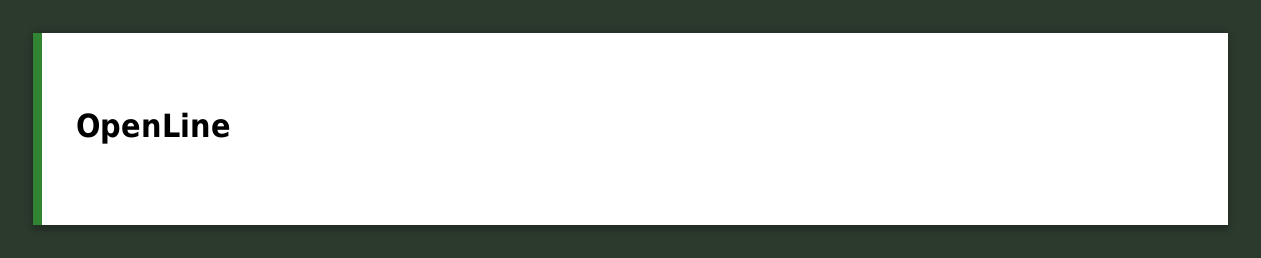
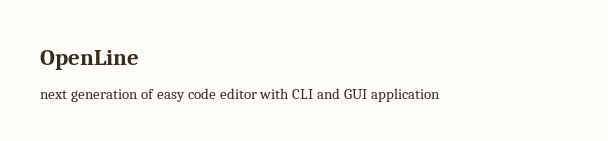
(231, 128) none -> [40,88,441,102] // next generation of easy code editor with CLI and GUI application

